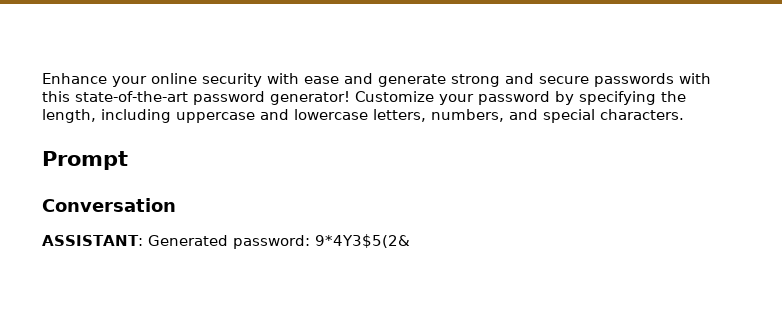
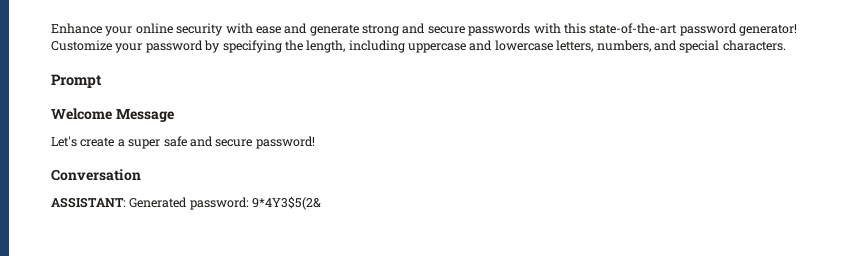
(128, 160) none -> [51,108,174,122] [51,136,315,149] // Welcome Message // Let's create a super safe and secure password!

